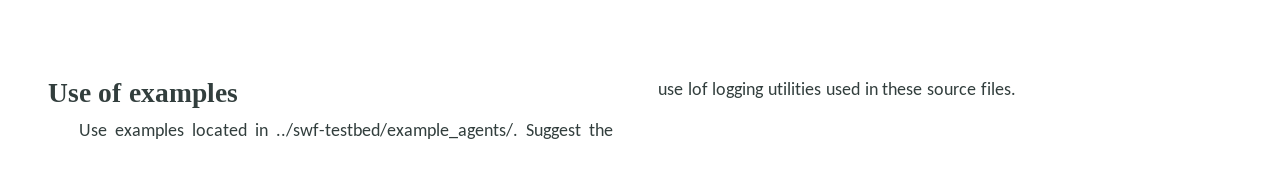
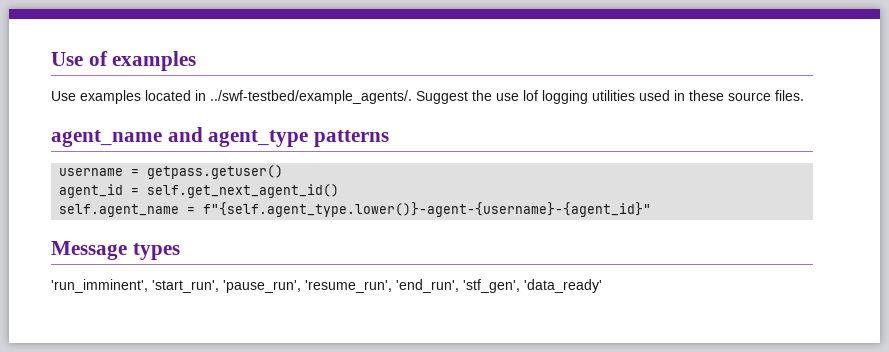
(1016, 88) none -> [51,127,390,147] [59,165,284,179] [59,184,340,198] [59,202,652,217] [51,241,180,260] [51,279,602,293] // agent_name and agent_type patterns // username = getpass.getuser() // agent_id = self.get_next_agent_id() // self.agent_name = f"{self.agent_type.lower()}-agent-{username}-{agent_id}" // Message types // 'run_imminent', 'start_run', 'pause_run', 'resume_run', 'end_run', 'stf_gen', 'data_ready'

